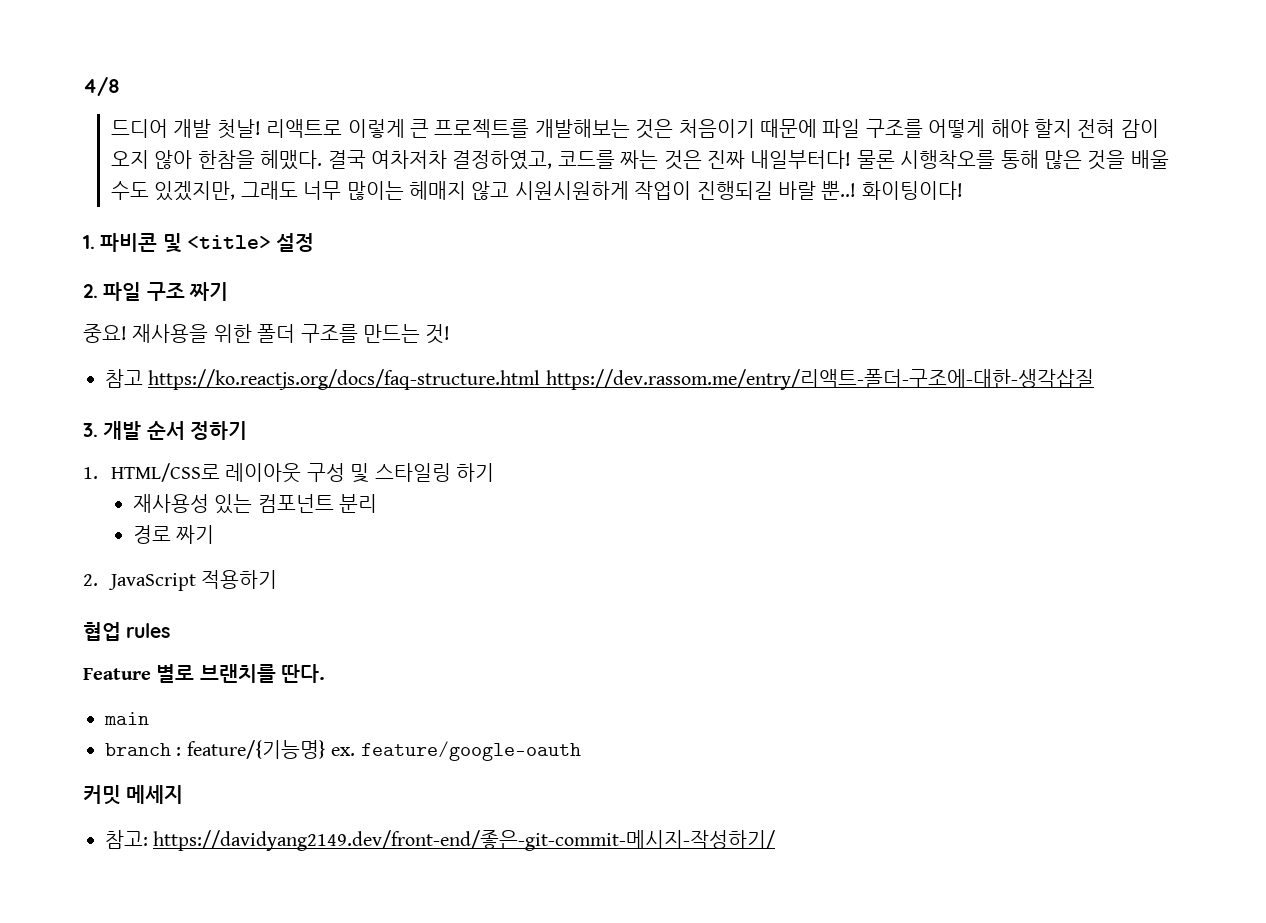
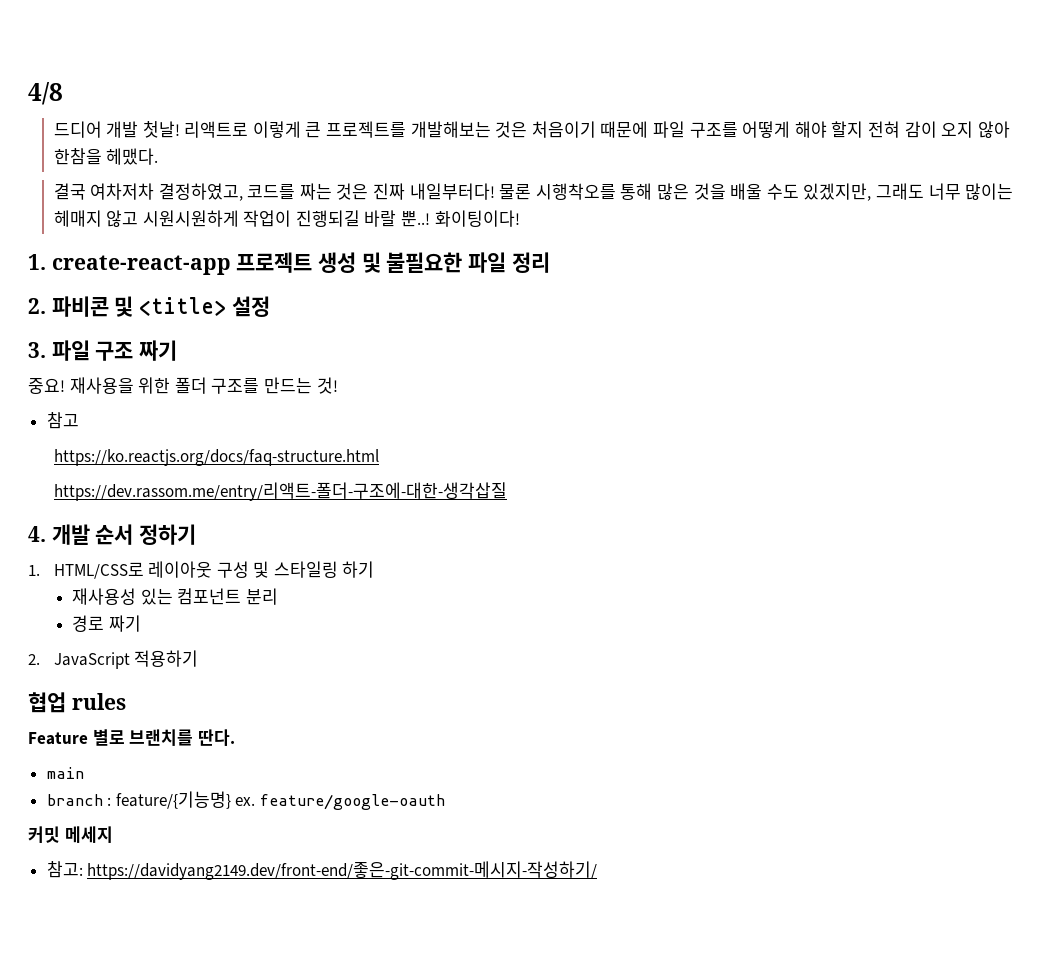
(323, 160) none -> (159, 156) //
(95, 242) none -> [51,252,550,275] [28,298,46,314] create-react-app 프로젝트 생성 및 불필요한 파일 정리 // 2.
[83,284,98,298] 2. -> [28,342,46,358] 3.
(143, 378) none -> (79, 420) //
(541, 379) none -> (379, 457) //
[83,423,98,437] 3. -> [28,526,46,542] 4.

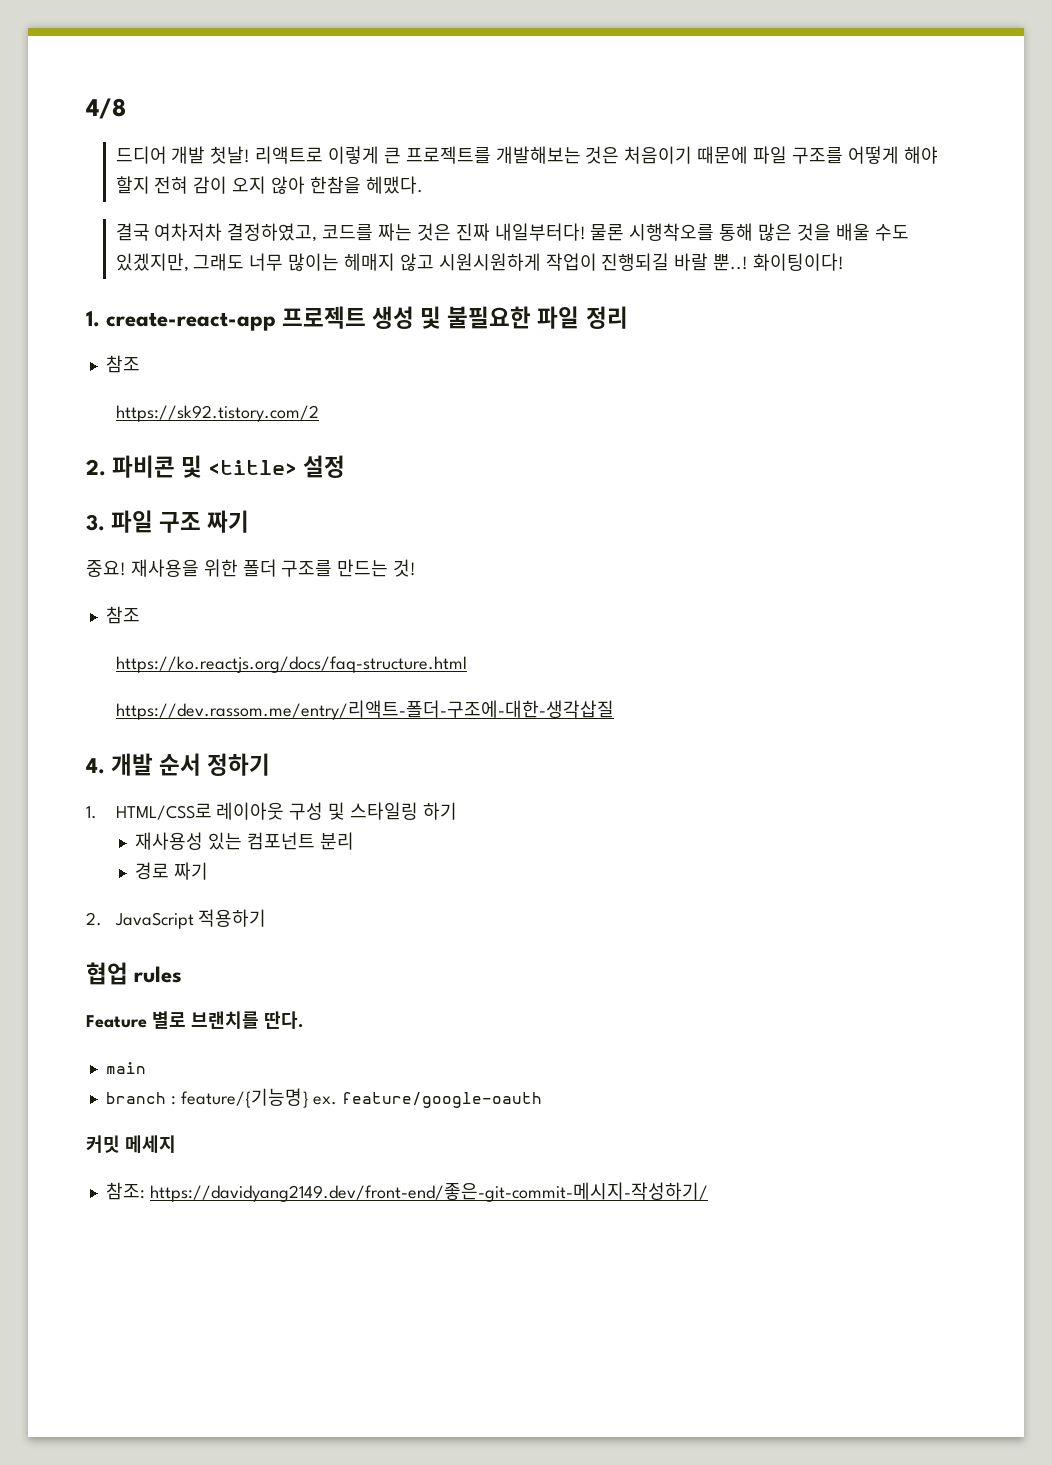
(550, 262) none -> [105,355,140,373] [115,405,319,422] // 참조 // https://sk92.tistory.com/2
[46,412,79,429] 참고 -> [105,606,140,624] 참조
[46,861,83,878] 참고: -> [105,1182,145,1200] 참조:

